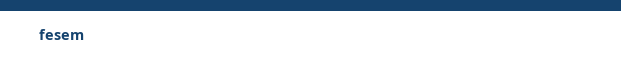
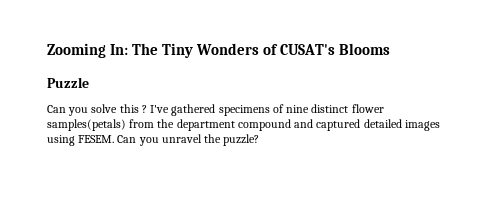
[39,29,84,40] fesem -> [47,43,391,58] [47,77,89,88] [47,104,384,116] [47,119,440,131] [47,134,260,146] Zooming In: The Tiny Wonders of CUSAT's Blooms // Puzzle // Can you solve this ? I've gathered specimens of nine distinct flower samples(petals) from the department compound and captured detailed images using FESEM. Can you unravel the puzzle?

